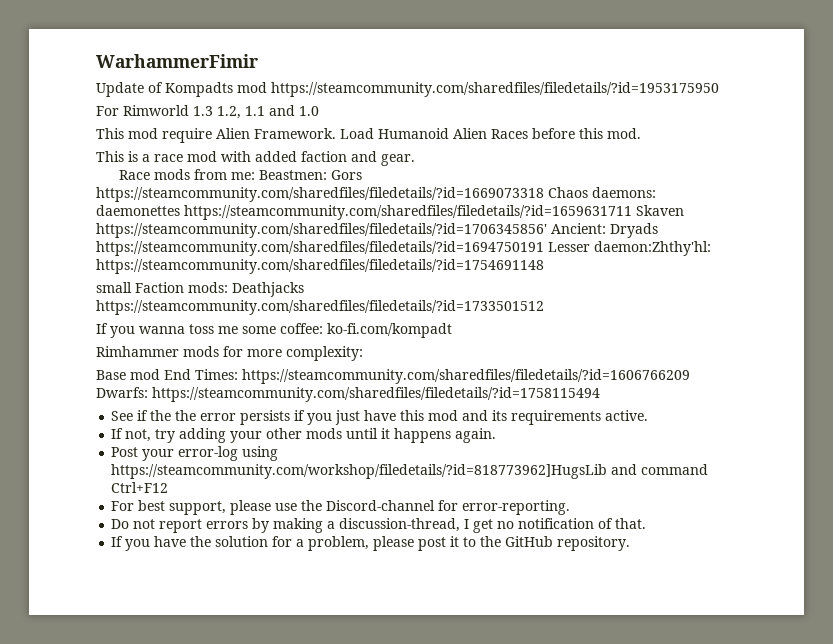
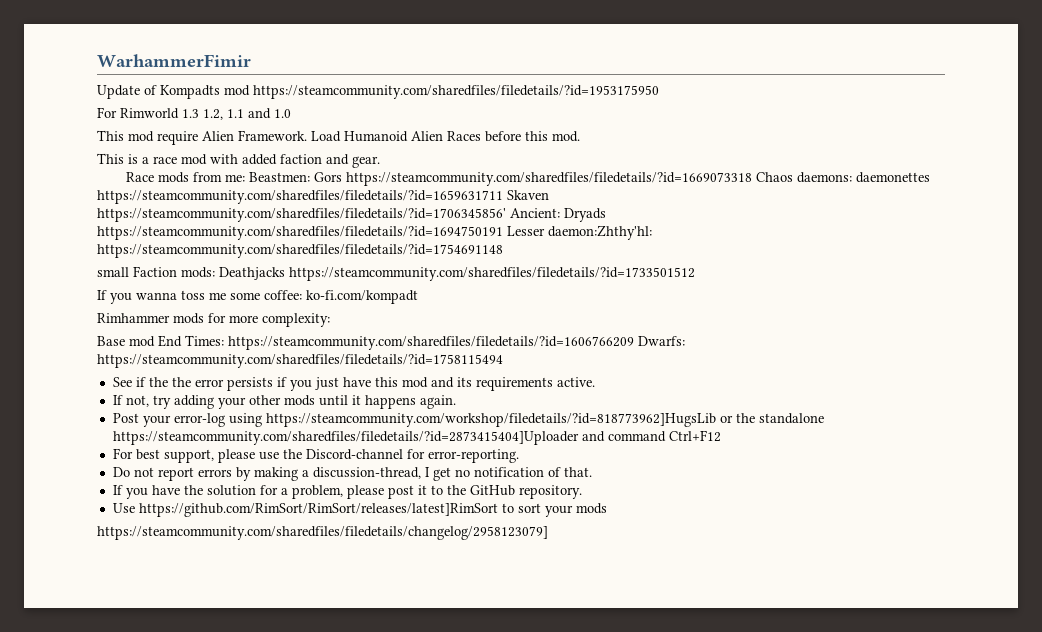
(608, 471) none -> [719,413,824,424] [112,431,579,445] or the standalone https://steamcommunity.com/sharedfiles/filedetails/?id=2873415404]Uploader
(631, 543) none -> [112,503,607,517] [97,526,548,540] // Use https://github.com/RimSort/RimSort/releases/latest]RimSort to sort your mods // https://steamcommunity.com/sharedfiles/filedetails/changelog/2958123079]

